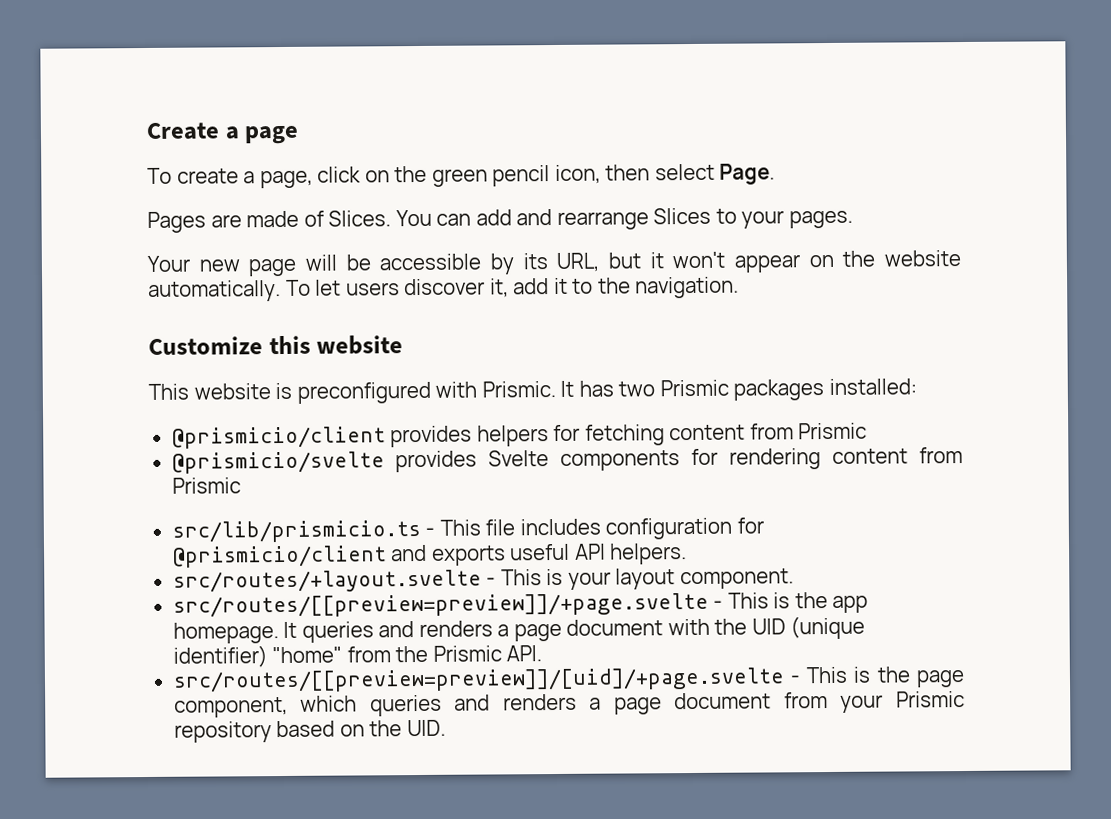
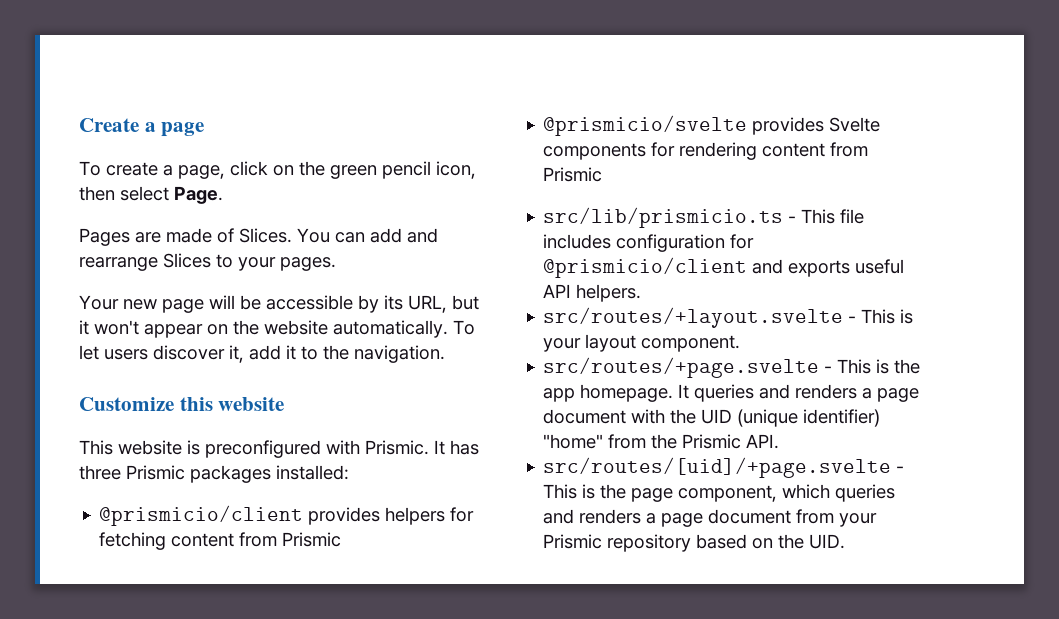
[618,381,656,397] two -> [79,465,121,480] three
[172,592,709,618] src/routes/[[preview=preview]]/+page.svelte -> [543,357,820,378] src/routes/+page.svelte
[172,667,785,693] src/routes/[[preview=preview]]/[uid]/+page.svelte -> [543,457,892,478] src/routes/[uid]/+page.svelte

